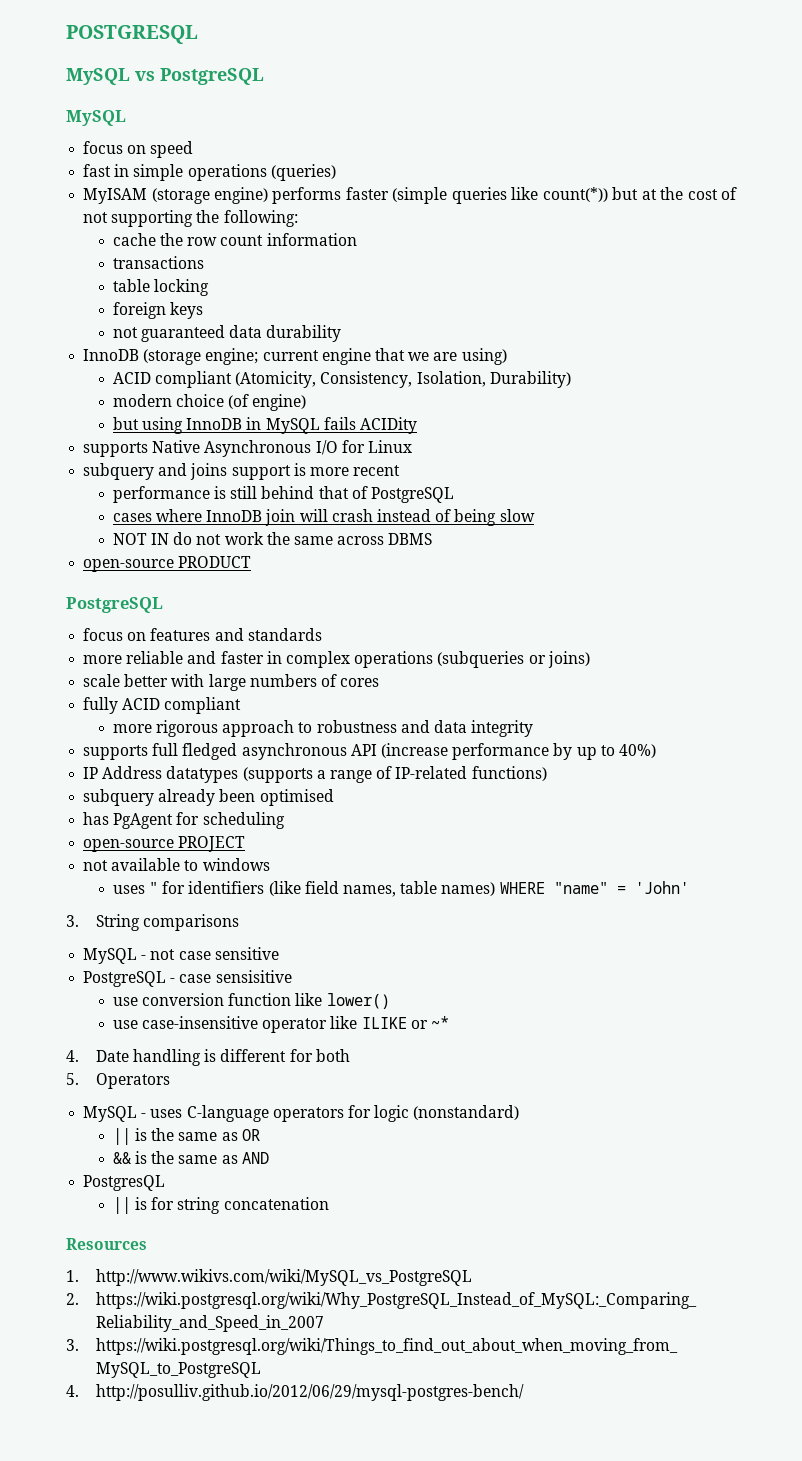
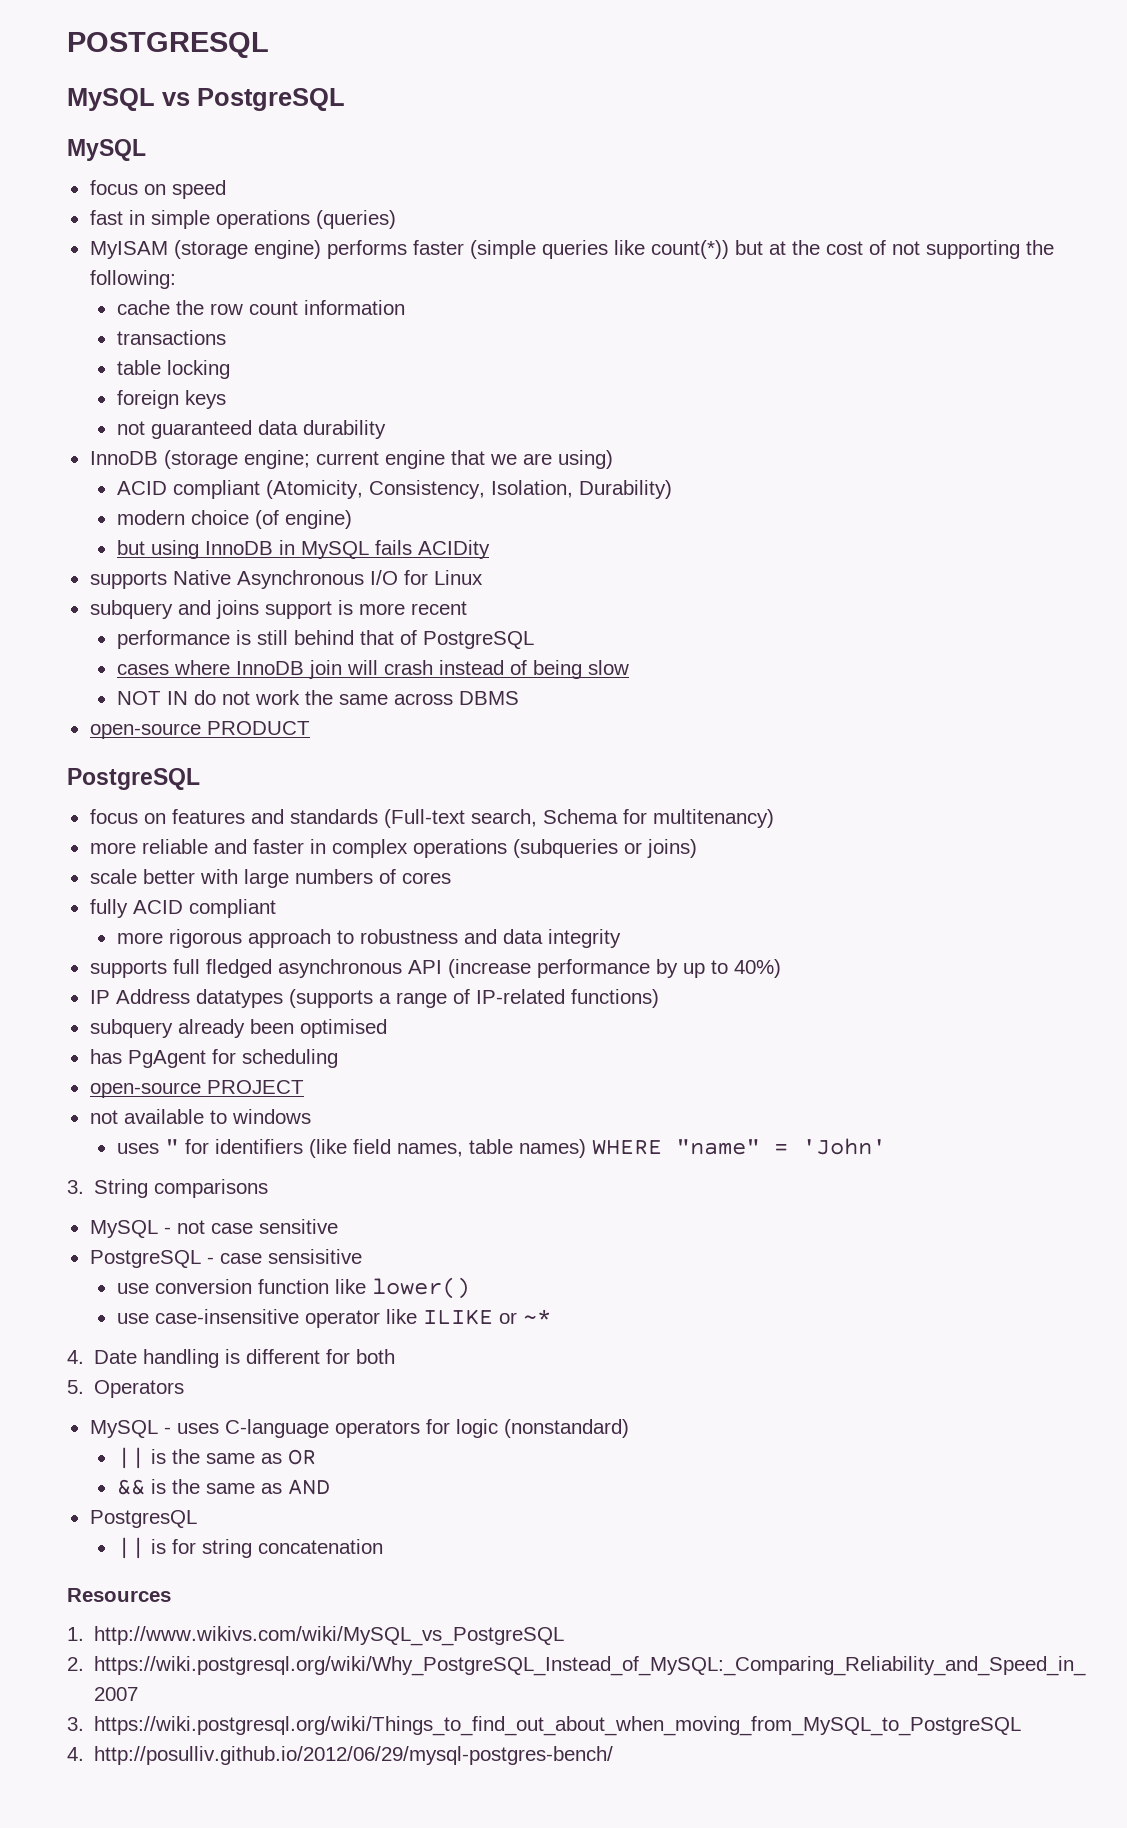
(322, 634) none -> [383,809,774,828] (Full-text search, Schema for multitenancy)

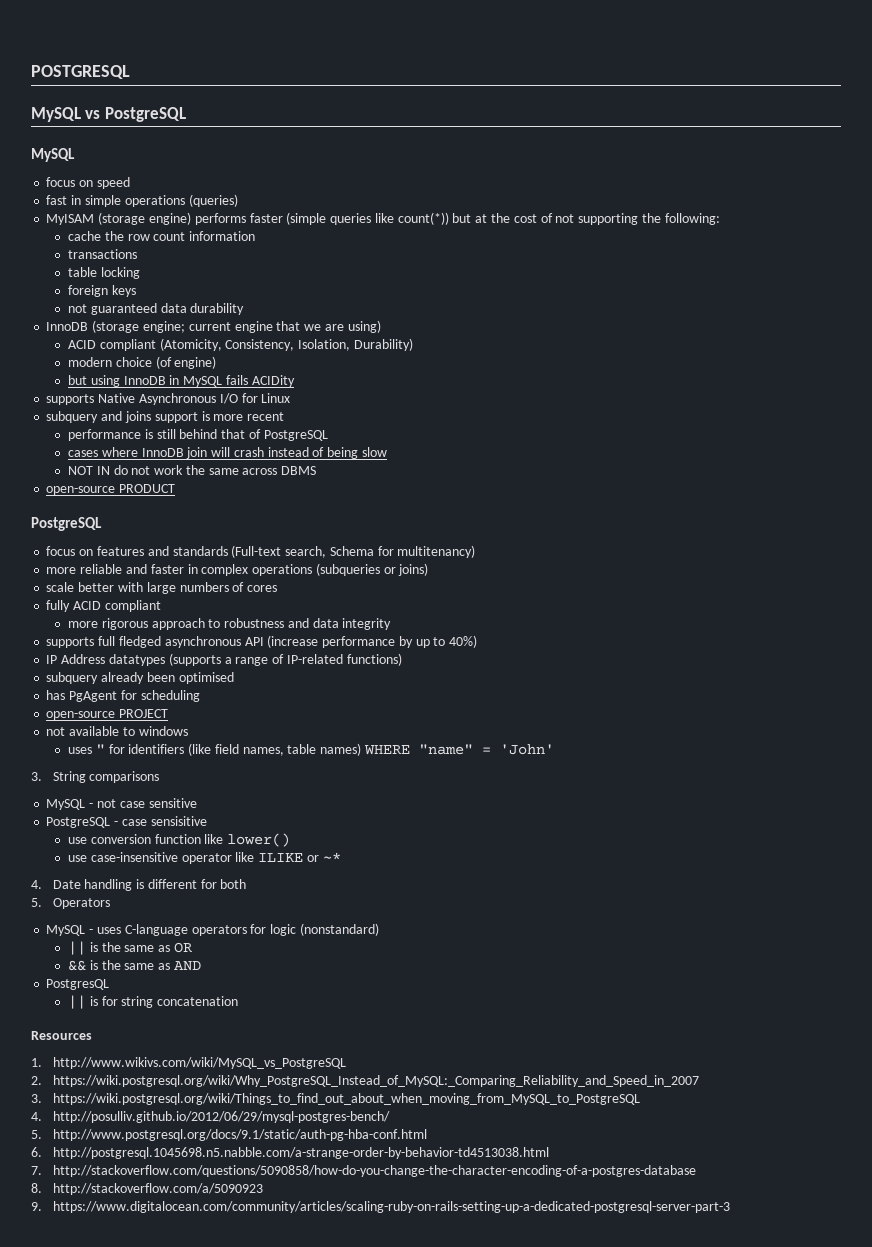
(614, 1755) none -> [31,1129,427,1141] [31,1147,549,1159] [31,1165,696,1177] [31,1183,263,1195] [31,1201,730,1213] // 5. http://www.postgresql.org/docs/9.1/static/auth-pg-hba-conf.html // 6. http://postgresql.1045698.n5.nabble.com/a-strange-order-by-behavior-td4513038.html // 7. http://stackoverflow.com/questions/5090858/how-do-you-change-the-character-encoding-of-a-postgres-database // 8. http://stackoverflow.com/a/5090923 // 9. https://www.digitalocean.com/community/articles/scaling-ruby-on-rails-setting-up-a-dedicated-postgresql-server-part-3

